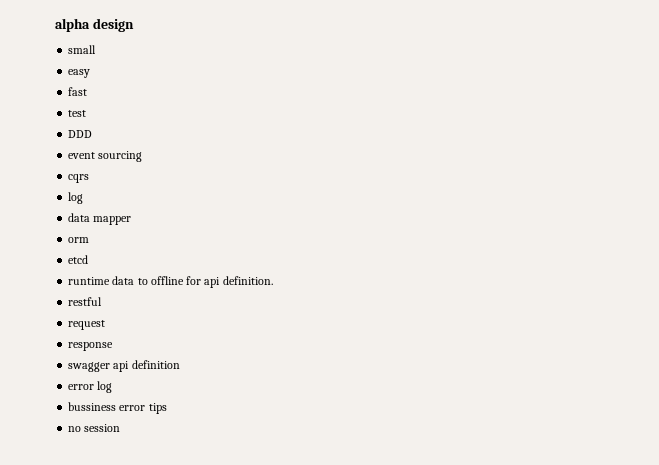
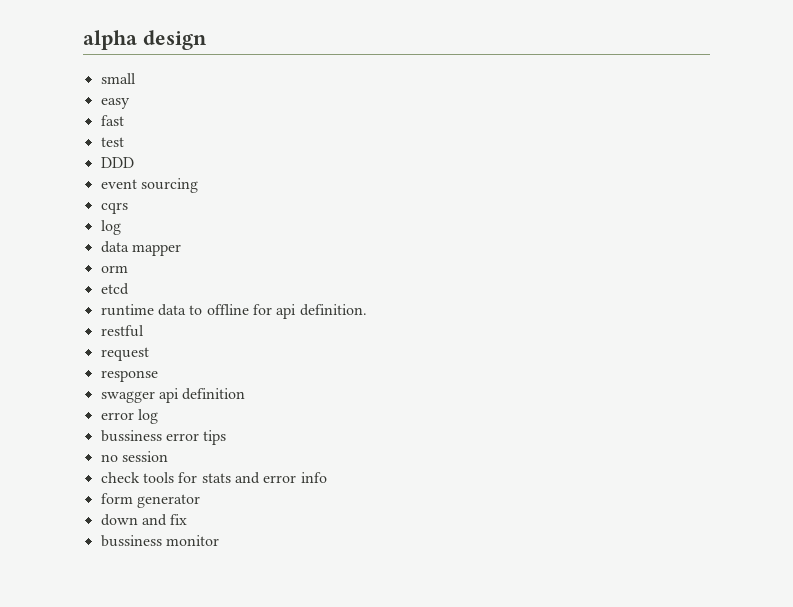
(121, 428) none -> [100,472,327,484] [100,493,200,508] [100,514,188,526] [100,535,219,547] // check tools for stats and error info // form generator // down and fix // bussiness monitor

